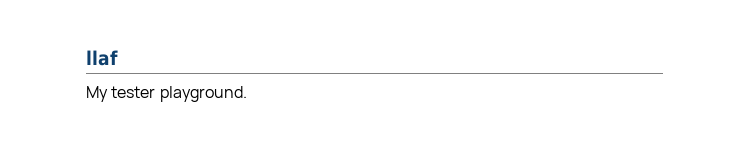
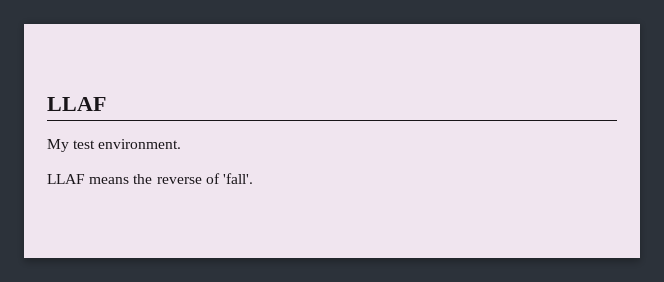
[86,50,118,66] llaf -> [47,97,106,111] LLAF
[111,86,247,102] tester playground. -> [73,139,182,149] [47,173,253,184] test environment. // LLAF means the reverse of 'fall'.

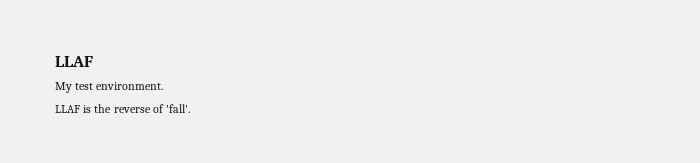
[89,177,130,184] means -> [83,105,92,113] is

